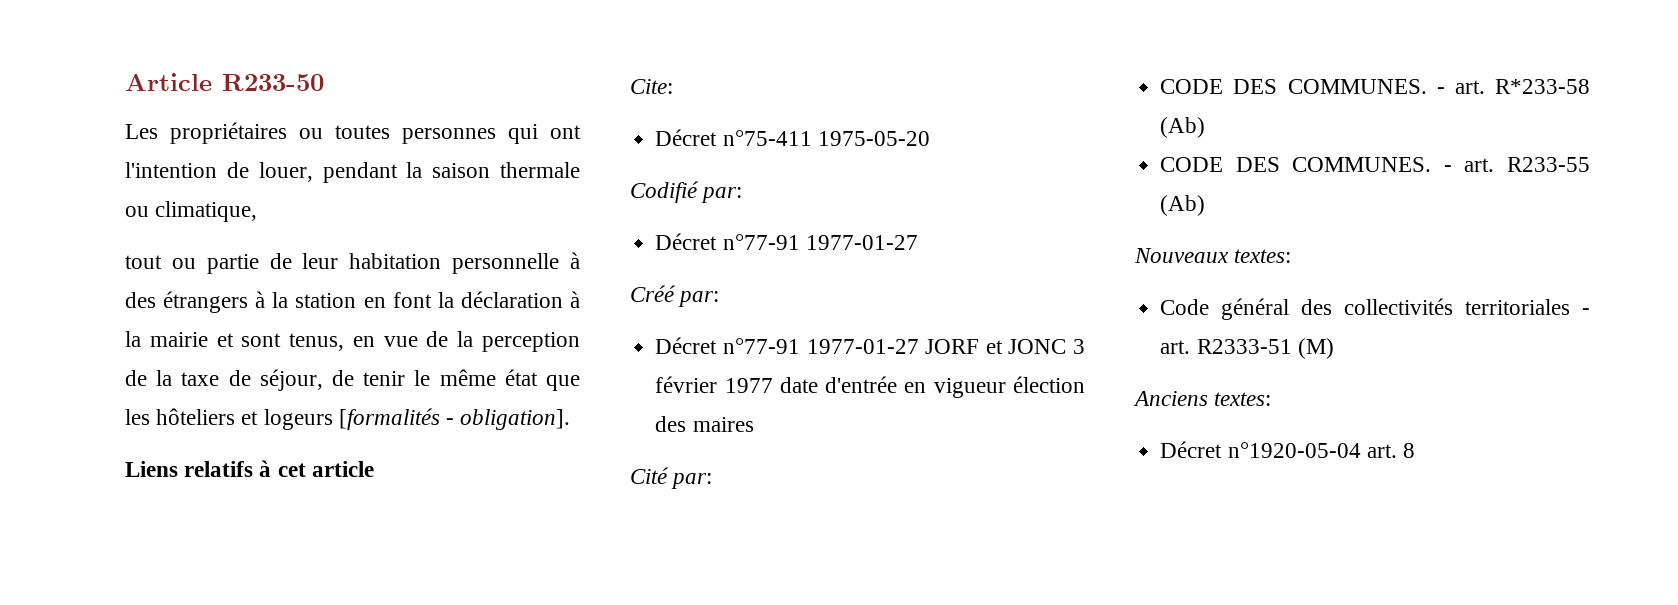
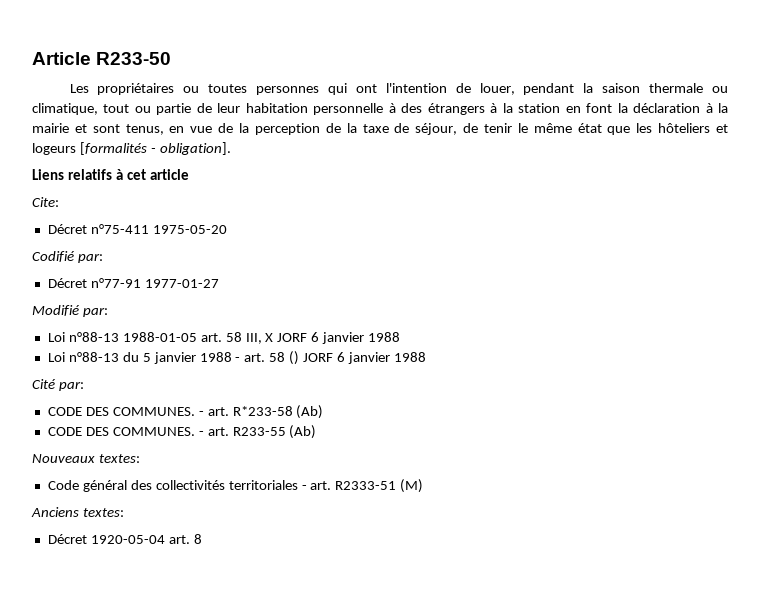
(258, 211) // -> (98, 109) none
[630,285,720,307] [655,337,1085,354] [655,376,1085,398] [655,416,754,432] Créé par: // Décret n°77-91 1977-01-27 JORF et JONC 3 février 1977 date d'entrée en vigueur élection des maires -> [32,305,108,317] [47,332,401,344] [47,351,426,365] Modifié par: // Loi n°88-13 1988-01-05 art. 58 III, X JORF 6 janvier 1988 // Loi n°88-13 du 5 janvier 1988 - art. 58 () JORF 6 janvier 1988
[1227,442,1361,458] n°1920-05-04 -> [90,535,165,544] 1920-05-04

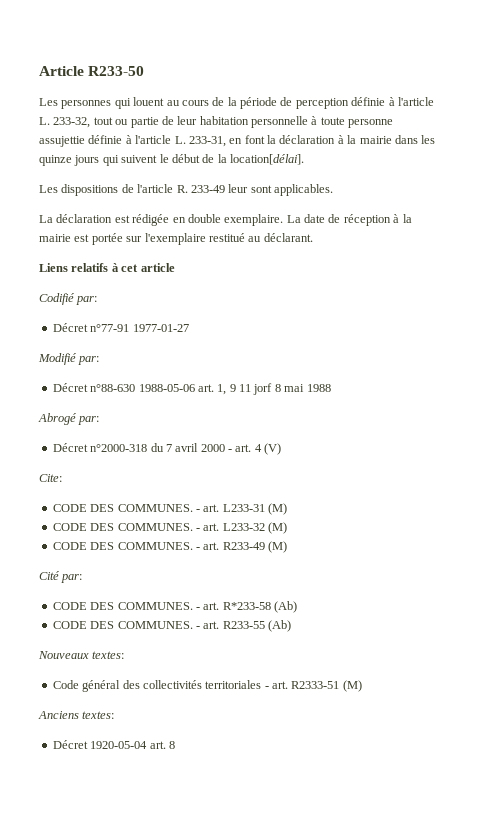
[97,83,728,95] [32,103,98,115] propriétaires ou toutes personnes qui ont l'intention de louer, pendant la saison thermale ou climatique, -> [61,97,434,109] [39,117,91,128] personnes qui louent au cours de la période de perception définie à l'article L. 233-32,
[401,103,561,115] des étrangers à la station -> [320,117,394,128] [39,135,226,147] toute personne assujettie définie à l'article L. 233-31,
[74,123,729,135] [32,142,231,155] et sont tenus, en vue de la perception de la taxe de séjour, de tenir le même état que les hôteliers et logeurs [formalités - obligation]. -> [394,135,436,144] [39,154,304,166] [39,184,333,196] [39,214,412,226] [39,233,313,245] dans les quinze jours qui suivent le début de la location[délai]. // Les dispositions de l'article R. 233-49 leur sont applicables. // La déclaration est rédigée en double exemplaire. La date de réception à la mairie est portée sur l'exemplaire restitué au déclarant.
[32,197,59,207] [47,224,227,234] // Cite: // Décret n°75-411 1975-05-20 -> (175, 267) none
[47,332,401,344] [47,351,426,365] Loi n°88-13 1988-01-05 art. 58 III, X JORF 6 janvier 1988 // Loi n°88-13 du 5 janvier 1988 - art. 58 () JORF 6 janvier 1988 -> [52,383,331,395] [38,413,100,425] [52,443,282,455] [39,474,62,482] [52,503,287,515] [52,522,287,534] [52,541,287,553] Décret n°88-630 1988-05-06 art. 1, 9 11 jorf 8 mai 1988 // Abrogé par: // Décret n°2000-318 du 7 avril 2000 - art. 4 (V) // Cite: // CODE DES COMMUNES. - art. L233-31 (M) // CODE DES COMMUNES. - art. L233-32 (M) // CODE DES COMMUNES. - art. R233-49 (M)

